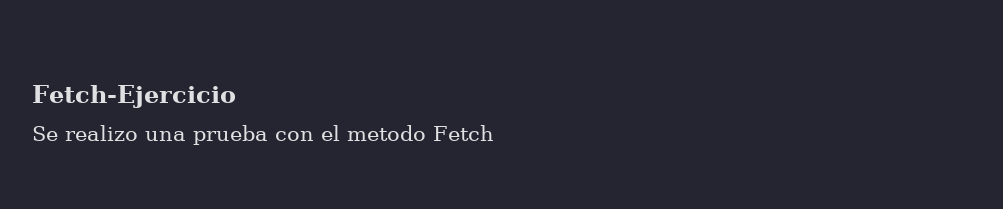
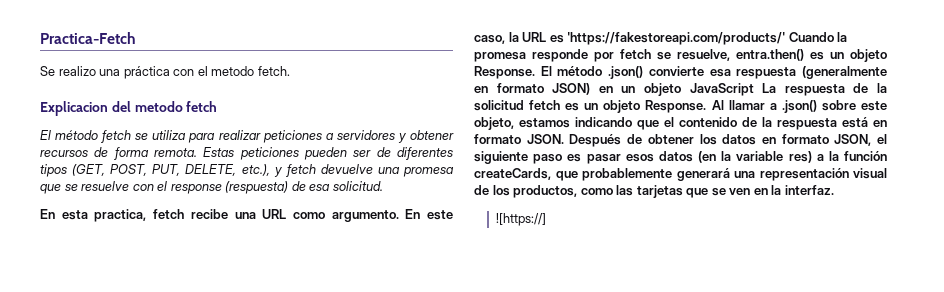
[32,85,236,108] Fetch-Ejercicio -> [40,32,136,44] Practica-Fetch
[193,125,268,145] prueba -> [123,66,170,79] práctica
[433,125,494,141] Fetch -> [257,66,290,76] [40,101,218,116] [40,130,454,143] [40,147,453,160] [40,164,455,177] [40,181,383,194] [40,209,453,222] [474,32,848,45] [474,49,887,62] [474,66,887,79] [474,83,887,96] [474,100,887,113] [474,117,887,130] [474,134,887,147] [474,151,887,164] [474,168,887,181] [474,185,834,198] [496,213,547,226] fetch. // Explicacion del metodo fetch // El método fetch se utiliza para realizar peticiones a servidores y obtener recursos de forma remota. Estas peticiones pueden ser de diferentes tipos (GET, POST, PUT, DELETE, etc.), y fetch devuelve una promesa que se resuelve con el response (respuesta) de esa solicitud. // En esta practica, fetch recibe una URL como argumento. En este caso, la URL es 'https://fakestoreapi.com/products/' Cuando la promesa responde por fetch se resuelve, entra.then() es un objeto Response. El método .json() convierte esa respuesta (generalmente en formato JSON) en un objeto JavaScript La respuesta de la solicitud fetch es un objeto Response. Al llamar a .json() sobre este objeto, estamos indicando que el contenido de la respuesta está en formato JSON. Después de obtener los datos en formato JSON, el siguiente paso es pasar esos datos (en la variable res) a la función createCards, que probablemente generará una representación visual de los productos, como las tarjetas que se ven en la interfaz. // ![https://]

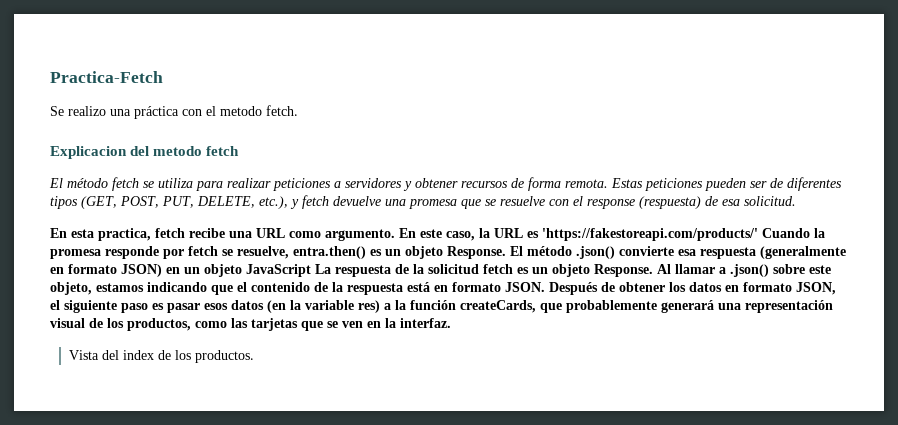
[496,213,547,226] ![https://] -> [68,350,254,363] Vista del index de los productos.

